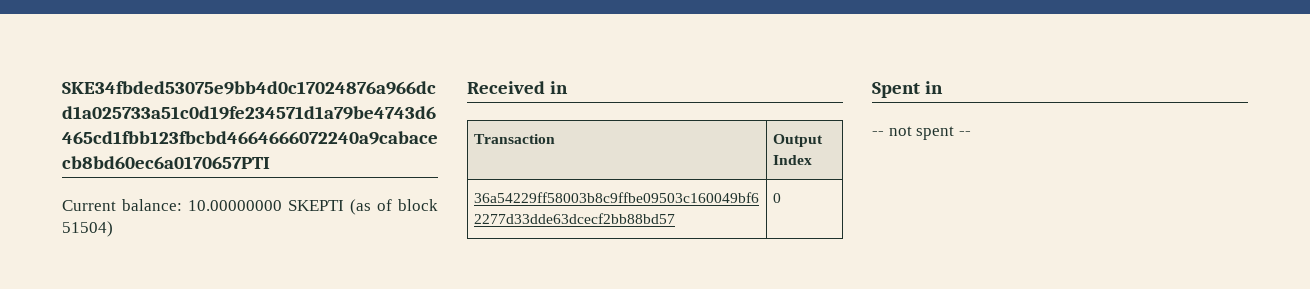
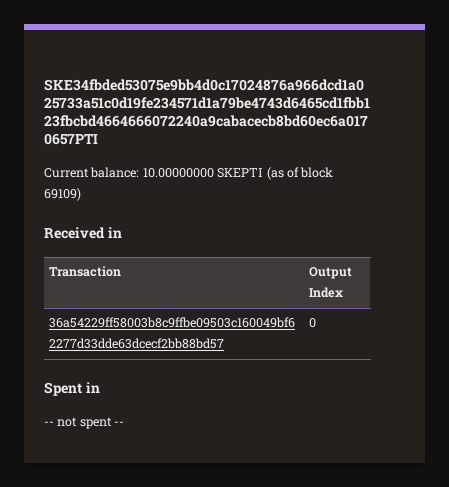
[62,221,113,237] 51504) -> [44,188,81,201] 69109)

